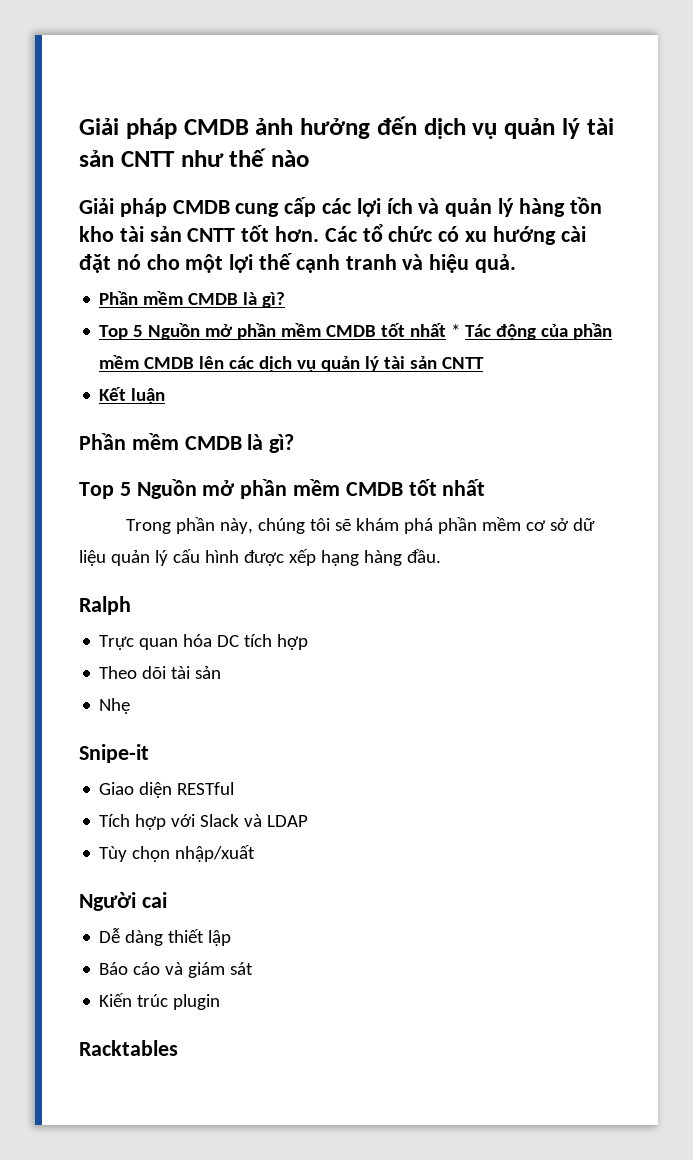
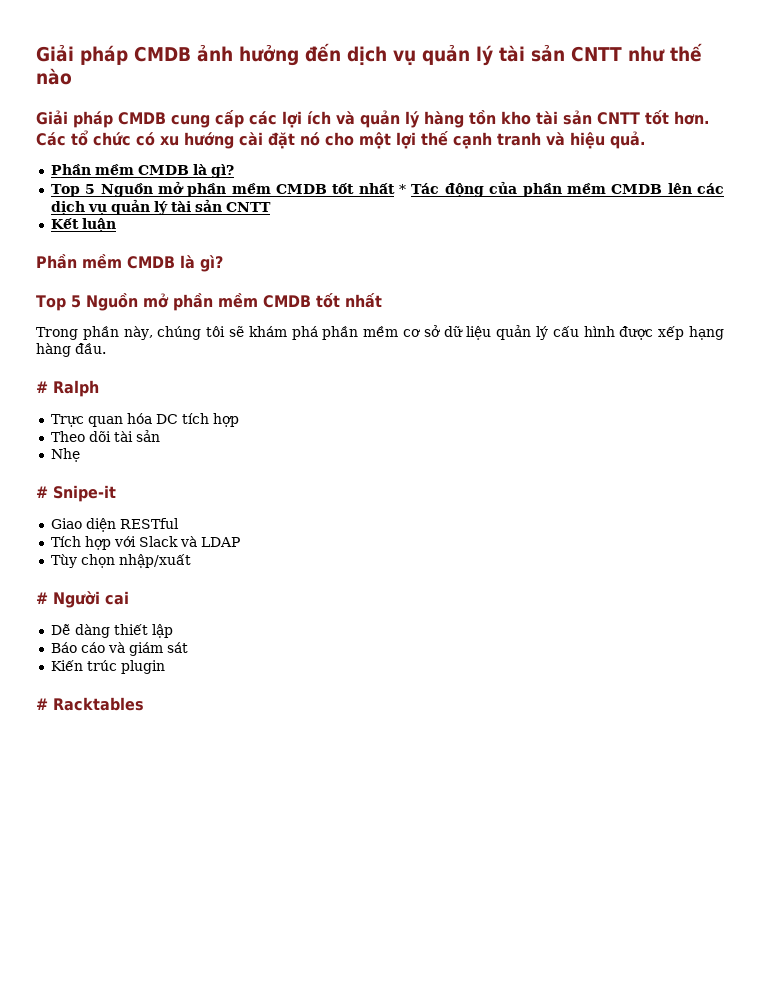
(441, 556) none -> [36,381,48,393] #
(131, 706) none -> [36,486,48,498] #
(256, 853) none -> [36,592,48,604] #
(221, 1002) none -> [36,698,48,710] #

